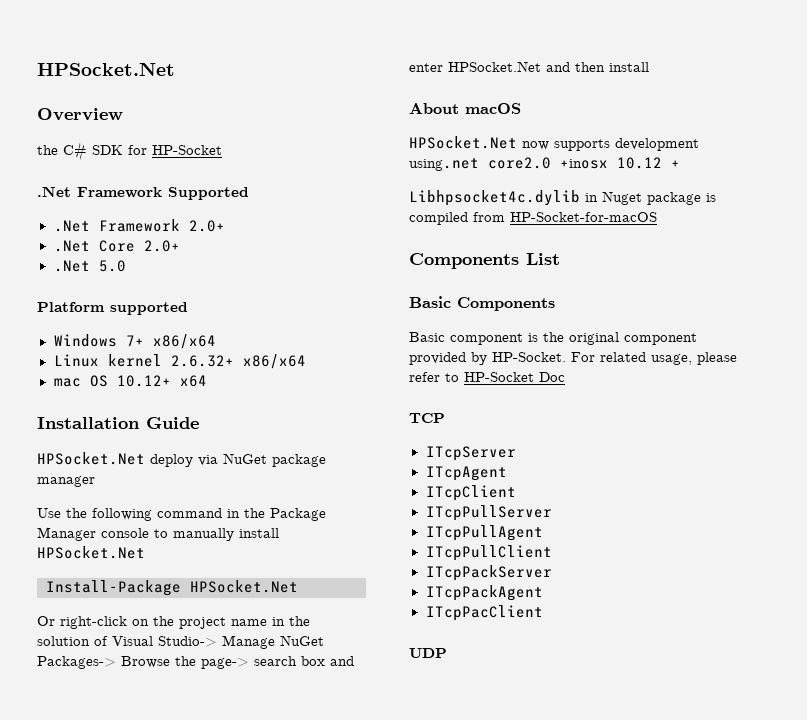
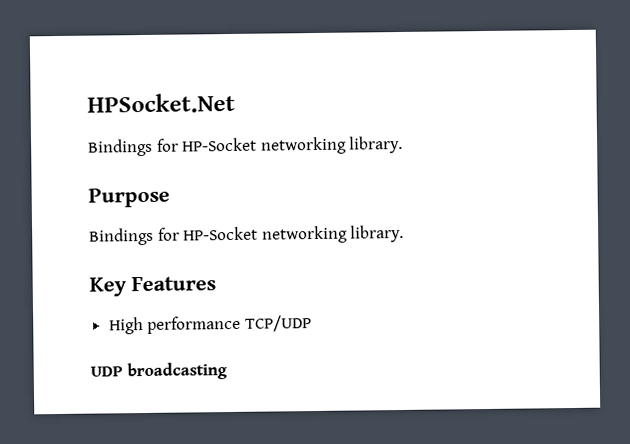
[37,63,175,76] [37,108,123,121] [37,142,222,161] [37,186,249,200] [53,219,225,232] [53,240,180,252] [53,260,126,272] [37,302,188,315] [53,334,216,349] [53,354,306,369] [53,375,207,387] [37,417,199,429] [37,452,326,467] [37,476,95,487] [37,508,326,521] [37,527,279,541] [37,546,145,559] [46,580,298,596] [37,616,310,629] [37,635,324,649] [37,656,354,669] [409,61,649,72] [409,103,521,114] [409,136,699,151] [409,157,680,171] [409,190,716,206] [409,212,657,225] [409,253,560,269] [409,296,555,311] [409,332,697,345] [409,352,737,365] [409,372,565,382] [409,413,445,423] [425,446,516,461] [425,466,507,481] [425,485,516,501] [425,505,552,521] [425,525,543,541] [425,545,552,561] [425,565,552,581] [425,585,543,601] [425,605,543,621] HPSocket.Net // Overview // the C# SDK for HP-Socket // .Net Framework Supported // .Net Framework 2.0+ // .Net Core 2.0+ // .Net 5.0 // Platform supported // Windows 7+ x86/x64 // Linux kernel 2.6.32+ x86/x64 // mac OS 10.12+ x64 // Installation Guide // HPSocket.Net deploy via NuGet package manager // Use the following command in the Package Manager console to manually install HPSocket.Net // Install-Package HPSocket.Net // Or right-click on the project name in the solution of Visual Studio-> Manage NuGet Packages-> Browse the page-> search box and enter HPSocket.Net and then install // About macOS // HPSocket.Net now supports development using.net core2.0 +inosx 10.12 + // Libhpsocket4c.dylib in Nuget package is compiled from HP-Socket-for-macOS // Components List // Basic Components // Basic component is the original component provided by HP-Socket. For related usage, please refer to HP-Socket Doc // TCP // ITcpServer // ITcpAgent // ITcpClient // ITcpPullServer // ITcpPullAgent // ITcpPullClient // ITcpPackServer // ITcpPackAgent // ITcpPacClient -> [87,92,235,114] [88,135,404,157] [88,187,170,208] [89,224,405,246] [89,276,216,297] [108,315,312,335] HPSocket.Net // Bindings for HP-Socket networking library. // Purpose // Bindings for HP-Socket networking library. // Key Features // High performance TCP/UDP
(447, 653) none -> [126,362,227,381] broadcasting

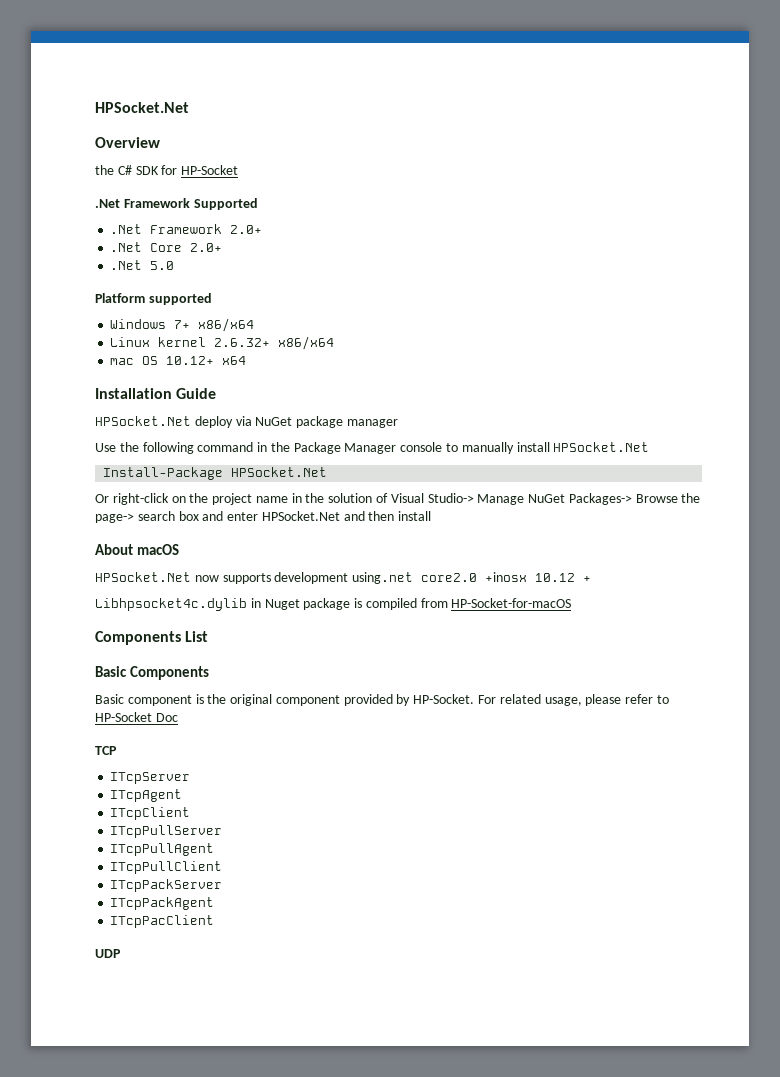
[87,92,235,114] [88,135,404,157] [88,187,170,208] [89,224,405,246] [89,276,216,297] [108,315,312,335] HPSocket.Net // Bindings for HP-Socket networking library. // Purpose // Bindings for HP-Socket networking library. // Key Features // High performance TCP/UDP -> [95,102,189,113] [95,137,160,148] [95,165,239,175] [95,198,258,210] [110,224,263,234] [110,242,223,252] [110,260,175,270] [95,293,212,305] [110,318,255,332] [110,336,335,350] [110,356,247,365] [95,388,217,399] [95,416,398,428] [95,442,650,454] [103,467,328,480] [95,493,701,505] [95,511,432,523] [95,544,179,555] [95,572,592,584] [95,598,572,611] [95,631,209,645] [95,666,209,680] [95,694,669,706] [95,712,178,722] [95,746,117,755] [110,772,191,784] [110,789,183,802] [110,807,191,820] [110,825,223,838] [110,843,215,856] [110,861,223,874] [110,879,223,892] [110,897,215,910] [110,915,215,928] HPSocket.Net // Overview // the C# SDK for HP-Socket // .Net Framework Supported // .Net Framework 2.0+ // .Net Core 2.0+ // .Net 5.0 // Platform supported // Windows 7+ x86/x64 // Linux kernel 2.6.32+ x86/x64 // mac OS 10.12+ x64 // Installation Guide // HPSocket.Net deploy via NuGet package manager // Use the following command in the Package Manager console to manually install HPSocket.Net // Install-Package HPSocket.Net // Or right-click on the project name in the solution of Visual Studio-> Manage NuGet Packages-> Browse the page-> search box and enter HPSocket.Net and then install // About macOS // HPSocket.Net now supports development using.net core2.0 +inosx 10.12 + // Libhpsocket4c.dylib in Nuget package is compiled from HP-Socket-for-macOS // Components List // Basic Components // Basic component is the original component provided by HP-Socket. For related usage, please refer to HP-Socket Doc // TCP // ITcpServer // ITcpAgent // ITcpClient // ITcpPullServer // ITcpPullAgent // ITcpPullClient // ITcpPackServer // ITcpPackAgent // ITcpPacClient
[126,362,227,381] broadcasting -> (121, 953) none

